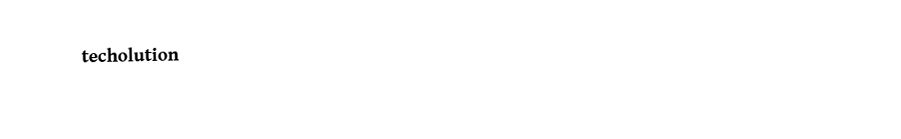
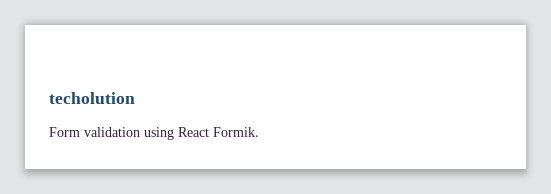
(180, 54) none -> [49,127,259,140] // Form validation using React Formik.

